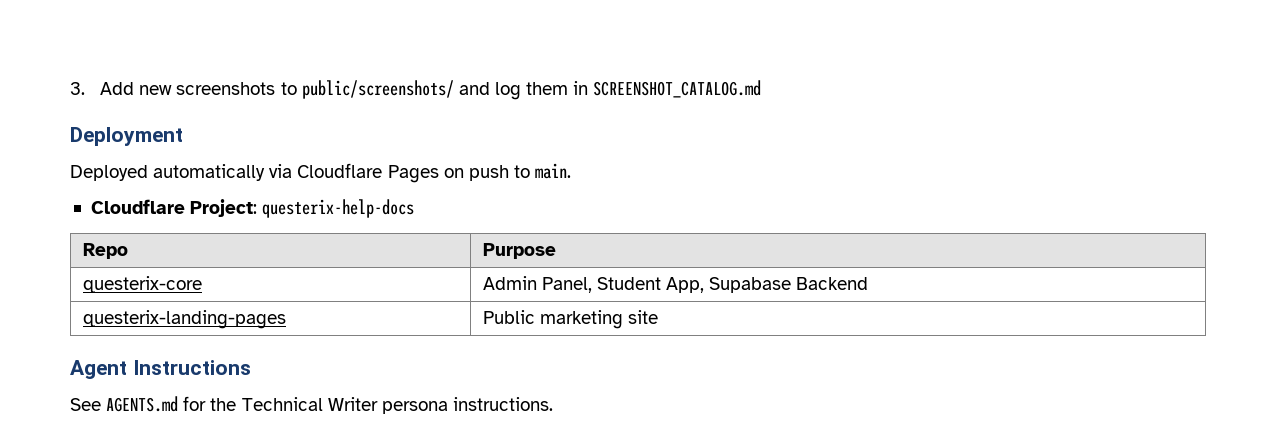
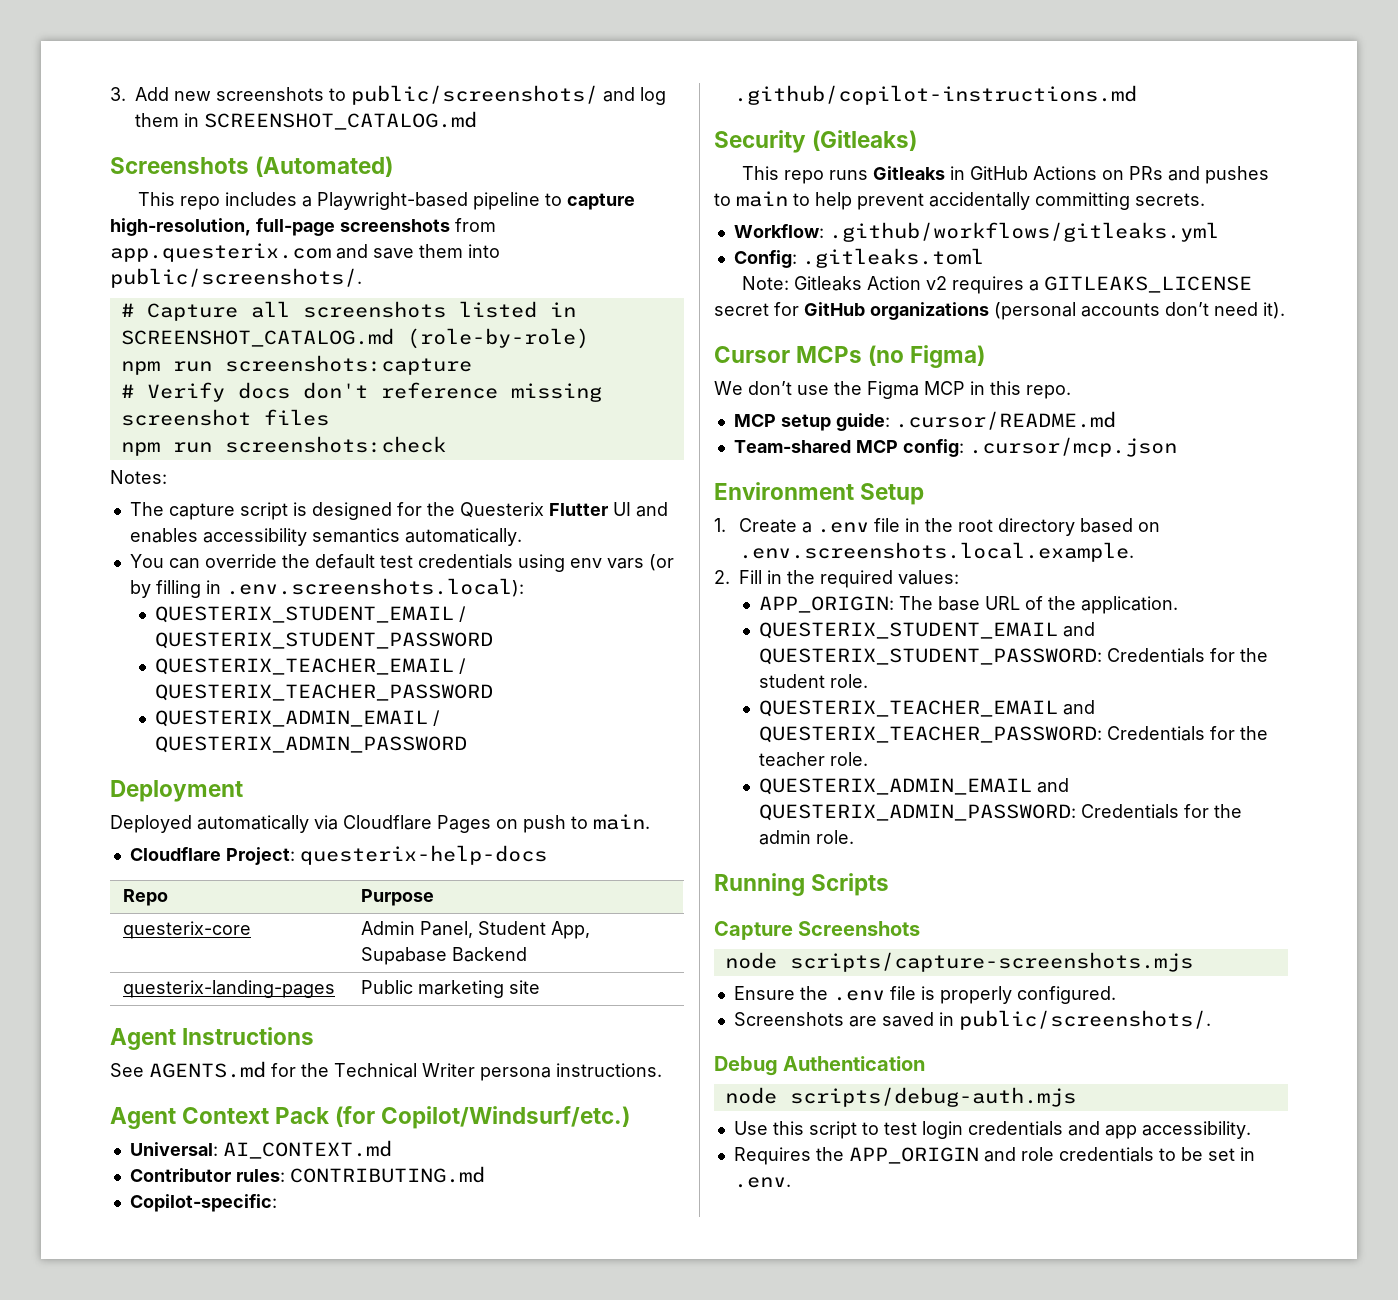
(762, 89) none -> [110,156,394,177] [138,192,636,210] [110,218,496,236] [110,243,500,262] [110,268,362,288] [120,301,576,321] [120,328,589,349] [120,355,472,375] [120,382,602,402] [120,409,329,426] [120,436,446,456] [110,470,167,484] [129,502,668,520] [129,528,522,546] [129,554,674,572] [129,578,524,598] [155,606,467,623] [155,632,494,649] [155,658,467,675] [155,684,494,701] [155,710,441,727] [155,736,468,753] // Screenshots (Automated) // This repo includes a Playwright-based pipeline to capture high-resolution, full-page screenshots from app.questerix.com and save them into public/screenshots/. // # Capture all screenshots listed in SCREENSHOT_CATALOG.md (role-by-role) // npm run screenshots:capture // # Verify docs don't reference missing screenshot files // npm run screenshots:check // Notes: // The capture script is designed for the Questerix Flutter UI and enables accessibility semantics automatically. // You can override the default test credentials using env vars (or by filling in .env.screenshots.local): // QUESTERIX_STUDENT_EMAIL / QUESTERIX_STUDENT_PASSWORD // QUESTERIX_TEACHER_EMAIL / QUESTERIX_TEACHER_PASSWORD // QUESTERIX_ADMIN_EMAIL / QUESTERIX_ADMIN_PASSWORD
(553, 404) none -> [110,1106,631,1129] [129,1140,392,1159] [129,1166,485,1183] [129,1194,277,1212] [733,85,1137,105] [714,130,918,153] [742,166,1270,184] [714,191,1205,210] [733,222,1219,242] [733,248,984,268] [742,276,1253,294] [714,302,1285,320] [714,345,986,368] [714,381,1071,399] [733,411,1116,431] [733,437,1177,457] [714,482,925,505] [714,518,1161,536] [739,542,1135,562] [714,570,960,588] [759,596,1179,614] [759,622,1096,639] [759,648,1269,665] [759,674,869,688] [759,700,1096,717] [759,726,1269,743] [759,752,869,767] [759,778,1070,795] [759,804,1243,821] [759,830,855,845] [714,873,890,896] [714,921,921,940] [724,952,1193,972] [733,986,1116,1004] [733,1010,1211,1030] [714,1056,926,1076] [724,1087,1076,1107] [733,1121,1251,1139] [733,1147,1255,1165] [733,1177,791,1188] // Agent Context Pack (for Copilot/Windsurf/etc.) // Universal: AI_CONTEXT.md // Contributor rules: CONTRIBUTING.md // Copilot-specific: .github/copilot-instructions.md // Security (Gitleaks) // This repo runs Gitleaks in GitHub Actions on PRs and pushes to main to help prevent accidentally committing secrets. // Workflow: .github/workflows/gitleaks.yml // Config: .gitleaks.toml // Note: Gitleaks Action v2 requires a GITLEAKS_LICENSE secret for GitHub organizations (personal accounts don’t need it). // Cursor MCPs (no Figma) // We don’t use the Figma MCP in this repo. // MCP setup guide: .cursor/README.md // Team-shared MCP config: .cursor/mcp.json // Environment Setup // 1. Create a .env file in the root directory based on .env.screenshots.local.example. // 2. Fill in the required values: // APP_ORIGIN: The base URL of the application. // QUESTERIX_STUDENT_EMAIL and QUESTERIX_STUDENT_PASSWORD: Credentials for the student role. // QUESTERIX_TEACHER_EMAIL and QUESTERIX_TEACHER_PASSWORD: Credentials for the teacher role. // QUESTERIX_ADMIN_EMAIL and QUESTERIX_ADMIN_PASSWORD: Credentials for the admin role. // Running Scripts // Capture Screenshots // node scripts/capture-screenshots.mjs // Ensure the .env file is properly configured. // Screenshots are saved in public/screenshots/. // Debug Authentication // node scripts/debug-auth.mjs // Use this script to test login credentials and app accessibility. // Requires the APP_ORIGIN and role credentials to be set in .env.

